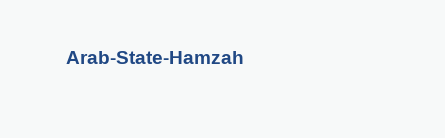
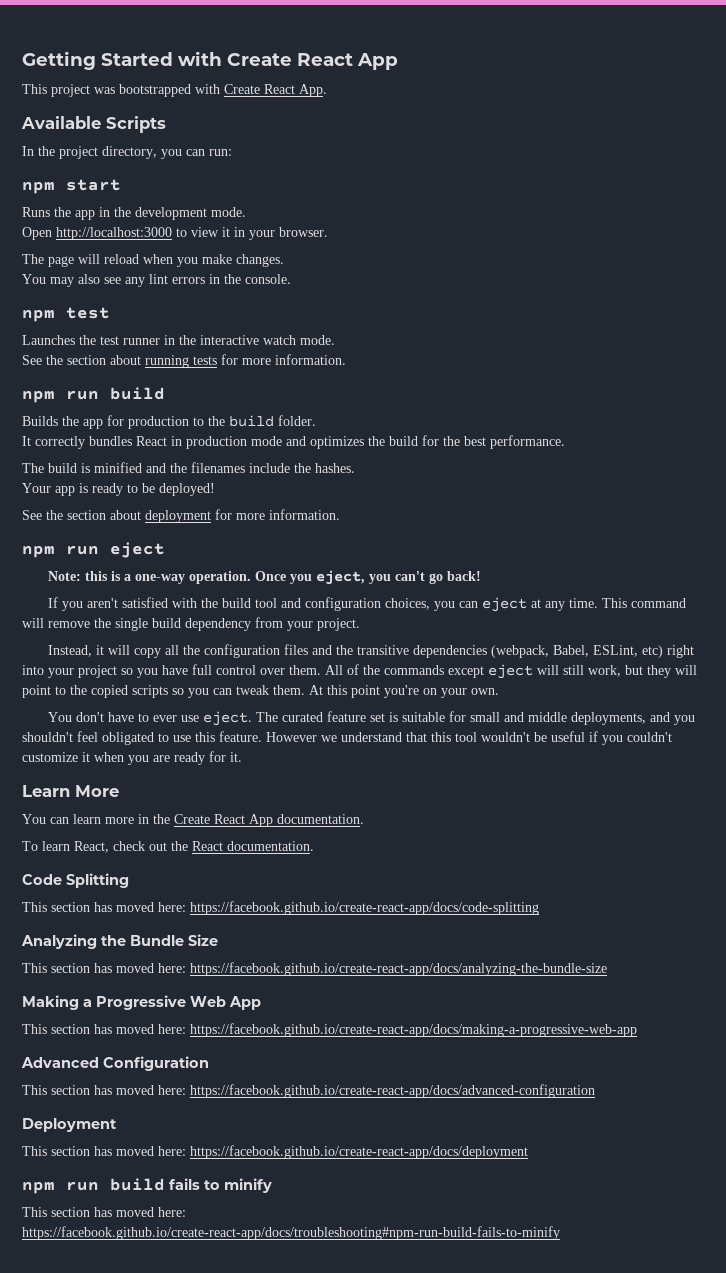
[66,51,244,64] Arab-State-Hamzah -> [22,51,398,70] [22,84,327,97] [21,116,166,133] [22,146,232,159] [22,179,121,194] [22,207,246,220] [22,227,328,240] [22,254,284,267] [22,274,291,287] [22,307,110,322] [22,335,335,345] [22,354,346,368] [22,387,165,403] [22,415,316,429] [22,435,565,449] [22,462,355,473] [22,483,215,496] [22,509,340,523] [22,542,165,558] [47,570,481,585] [47,597,686,612] [22,617,360,631] [47,644,694,658] [22,664,697,679] [22,685,499,698] [47,711,695,726] [22,731,672,745] [22,751,242,765] [22,785,119,797] [22,814,364,827] [22,841,314,853] [22,873,129,888] [22,901,539,915] [21,934,218,949] [22,962,607,976] [22,995,261,1010] [22,1023,637,1037] [21,1056,209,1071] [22,1084,595,1098] [22,1118,117,1132] [22,1145,528,1159] [22,1178,272,1194] [22,1207,186,1217] [22,1226,560,1240] Getting Started with Create React App // This project was bootstrapped with Create React App. // Available Scripts // In the project directory, you can run: // npm start // Runs the app in the development mode. // Open http://localhost:3000 to view it in your browser. // The page will reload when you make changes. // You may also see any lint errors in the console. // npm test // Launches the test runner in the interactive watch mode. // See the section about running tests for more information. // npm run build // Builds the app for production to the build folder. // It correctly bundles React in production mode and optimizes the build for the best performance. // The build is minified and the filenames include the hashes. // Your app is ready to be deployed! // See the section about deployment for more information. // npm run eject // Note: this is a one-way operation. Once you eject, you can't go back! // If you aren't satisfied with the build tool and configuration choices, you can eject at any time. This command will remove the single build dependency from your project. // Instead, it will copy all the configuration files and the transitive dependencies (webpack, Babel, ESLint, etc) right into your project so you have full control over them. All of the commands except eject will still work, but they will point to the copied scripts so you can tweak them. At this point you're on your own. // You don't have to ever use eject. The curated feature set is suitable for small and middle deployments, and you shouldn't feel obligated to use this feature. However we understand that this tool wouldn't be useful if you couldn't customize it when you are ready for it. // Learn More // You can learn more in the Create React App documentation. // To learn React, check out the React documentation. // Code Splitting // This section has moved here: https://facebook.github.io/create-react-app/docs/code-splitting // Analyzing the Bundle Size // This section has moved here: https://facebook.github.io/create-react-app/docs/analyzing-the-bundle-size // Making a Progressive Web App // This section has moved here: https://facebook.github.io/create-react-app/docs/making-a-progressive-web-app // Advanced Configuration // This section has moved here: https://facebook.github.io/create-react-app/docs/advanced-configuration // Deployment // This section has moved here: https://facebook.github.io/create-react-app/docs/deployment // npm run build fails to minify // This section has moved here: https://facebook.github.io/create-react-app/docs/troubleshooting#npm-run-build-fails-to-minify

